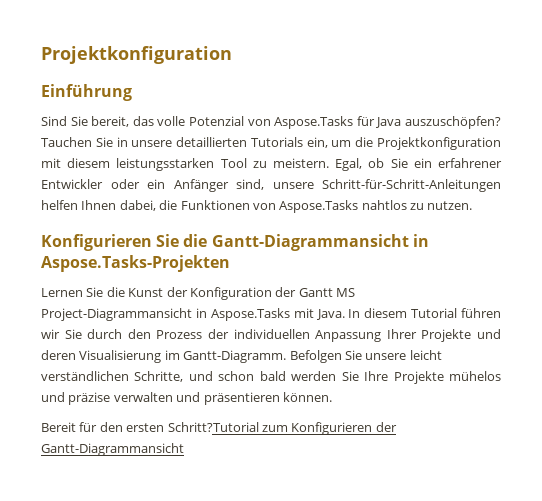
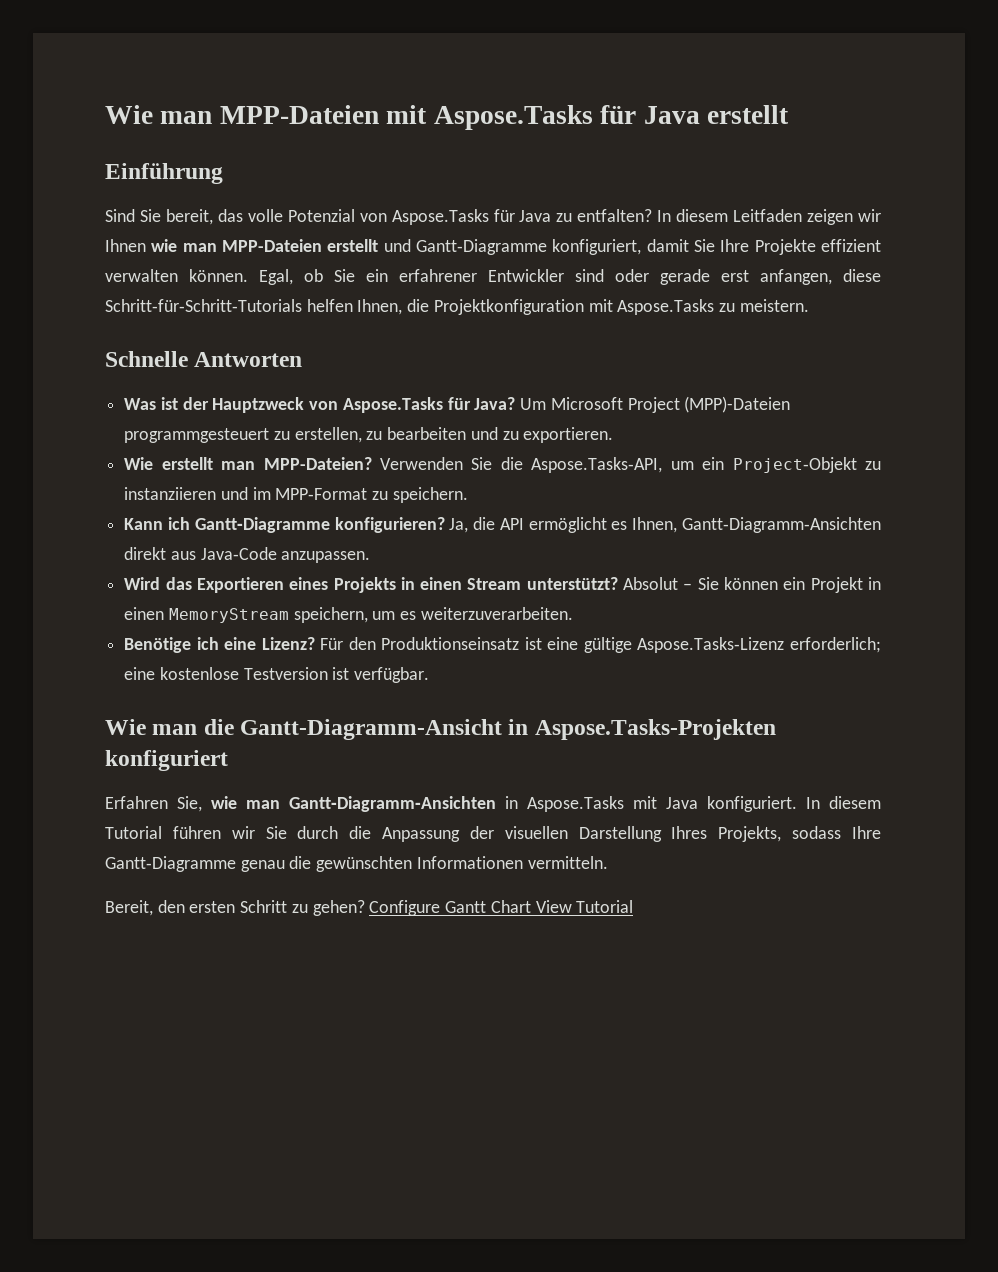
[41,46,232,64] Projektkonfiguration -> [105,105,789,130] Wie man MPP-Dateien mit Aspose.Tasks für Java erstellt
[405,116,501,129] [41,137,502,150] [41,158,329,171] auszuschöpfen? Tauchen Sie in unsere detaillierten Tutorials ein, um die Projektkonfiguration mit diesem leistungsstarken Tool zu meistern. -> [556,209,881,225] [105,239,882,255] [105,269,248,282] zu entfalten? In diesem Leitfaden zeigen wir Ihnen wie man MPP-Dateien erstellt und Gantt‑Diagramme konfiguriert, damit Sie Ihre Projekte effizient verwalten können.
[110,179,501,192] [41,200,473,213] [41,234,429,251] [41,255,230,272] [41,287,355,300] [41,308,192,321] oder ein Anfänger sind, unsere Schritt-für-Schritt-Anleitungen helfen Ihnen dabei, die Funktionen von Aspose.Tasks nahtlos zu nutzen. // Konfigurieren Sie die Gantt-Diagrammansicht in Aspose.Tasks-Projekten // Lernen Sie die Kunst der Konfiguration der Gantt MS Project-Diagrammansicht -> [575,269,881,285] [105,299,809,315] [105,351,303,367] [124,396,791,413] [124,427,614,443] [124,457,881,473] [124,487,468,503] [124,517,881,533] [124,547,371,563] [124,577,882,593] [124,607,573,623] [124,637,881,653] [124,667,430,683] [105,719,776,740] [105,750,228,771] [105,796,496,812] sind oder gerade erst anfangen, diese Schritt‑für‑Schritt‑Tutorials helfen Ihnen, die Projektkonfiguration mit Aspose.Tasks zu meistern. // Schnelle Antworten // Was ist der Hauptzweck von Aspose.Tasks für Java? Um Microsoft Project (MPP)-Dateien programmgesteuert zu erstellen, zu bearbeiten und zu exportieren. // Wie erstellt man MPP-Dateien? Verwenden Sie die Aspose.Tasks‑API, um ein Project‑Objekt zu instanziieren und im MPP‑Format zu speichern. // Kann ich Gantt‑Diagramme konfigurieren? Ja, die API ermöglicht es Ihnen, Gantt‑Diagramm‑Ansichten direkt aus Java‑Code anzupassen. // Wird das Exportieren eines Projekts in einen Stream unterstützt? Absolut – Sie können ein Projekt in einen MemoryStream speichern, um es weiterzuverarbeiten. // Benötige ich eine Lizenz? Für den Produktionseinsatz ist eine gültige Aspose.Tasks‑Lizenz erforderlich; eine kostenlose Testversion ist verfügbar. // Wie man die Gantt‑Diagramm‑Ansicht in Aspose.Tasks‑Projekten konfiguriert // Erfahren Sie, wie man Gantt‑Diagramm‑Ansichten
[315,309,345,320] Java. -> [666,796,797,812] Java konfiguriert.
[127,329,502,342] [41,350,442,363] [41,371,502,384] [41,392,332,405] [41,422,397,435] [41,443,184,456] den Prozess der individuellen Anpassung Ihrer Projekte und deren Visualisierung im Gantt-Diagramm. Befolgen Sie unsere leicht verständlichen Schritte, und schon bald werden Sie Ihre Projekte mühelos und präzise verwalten und präsentieren können. // Bereit für den ersten Schritt?Tutorial zum Konfigurieren der Gantt-Diagrammansicht -> [349,826,881,842] [105,856,608,872] [105,900,634,916] die Anpassung der visuellen Darstellung Ihres Projekts, sodass Ihre Gantt‑Diagramme genau die gewünschten Informationen vermitteln. // Bereit, den ersten Schritt zu gehen? Configure Gantt Chart View Tutorial

